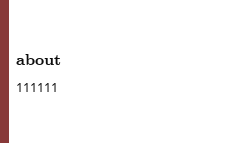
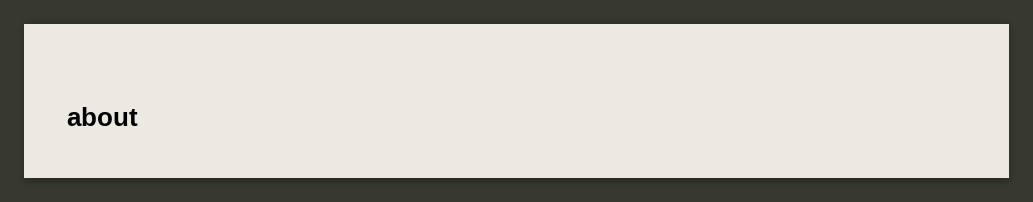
[16,83,58,92] // 111111 -> (138, 116) none

